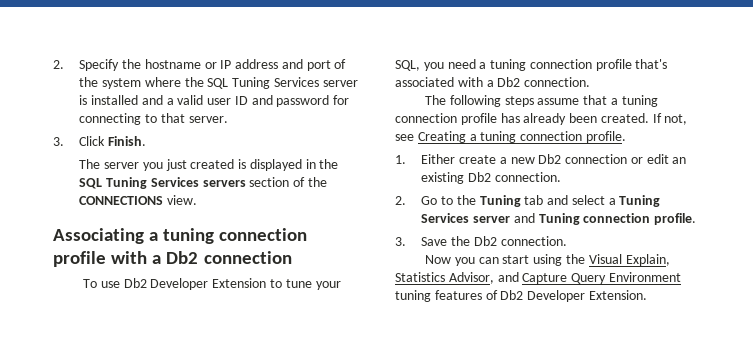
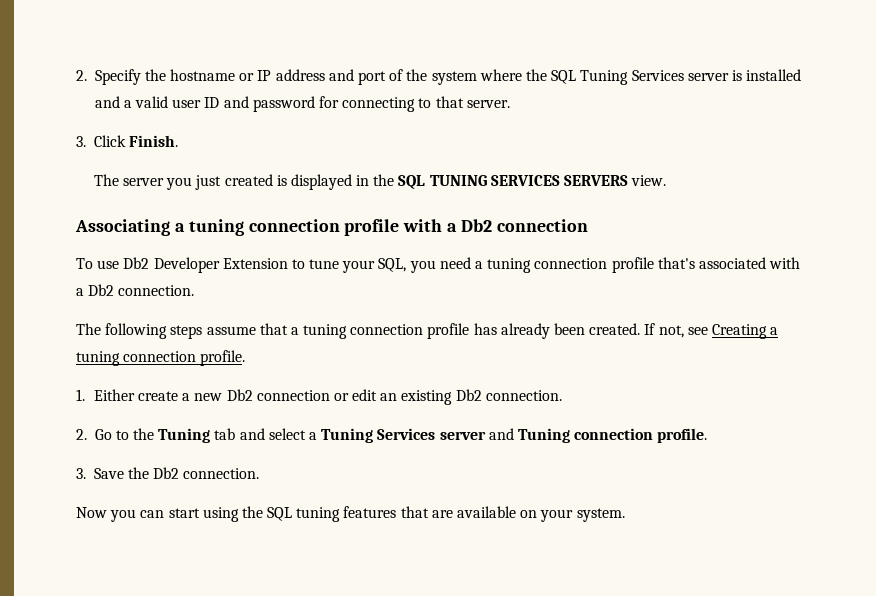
[105,177,327,189] [79,196,164,205] Tuning Services servers section of the CONNECTIONS -> [429,175,629,186] TUNING SERVICES SERVERS
[588,254,670,266] [395,272,681,284] [395,290,647,302] Visual Explain, Statistics Advisor, and Capture Query Environment tuning features of Db2 Developer Extension. -> [267,506,625,522] SQL tuning features that are available on your system.

